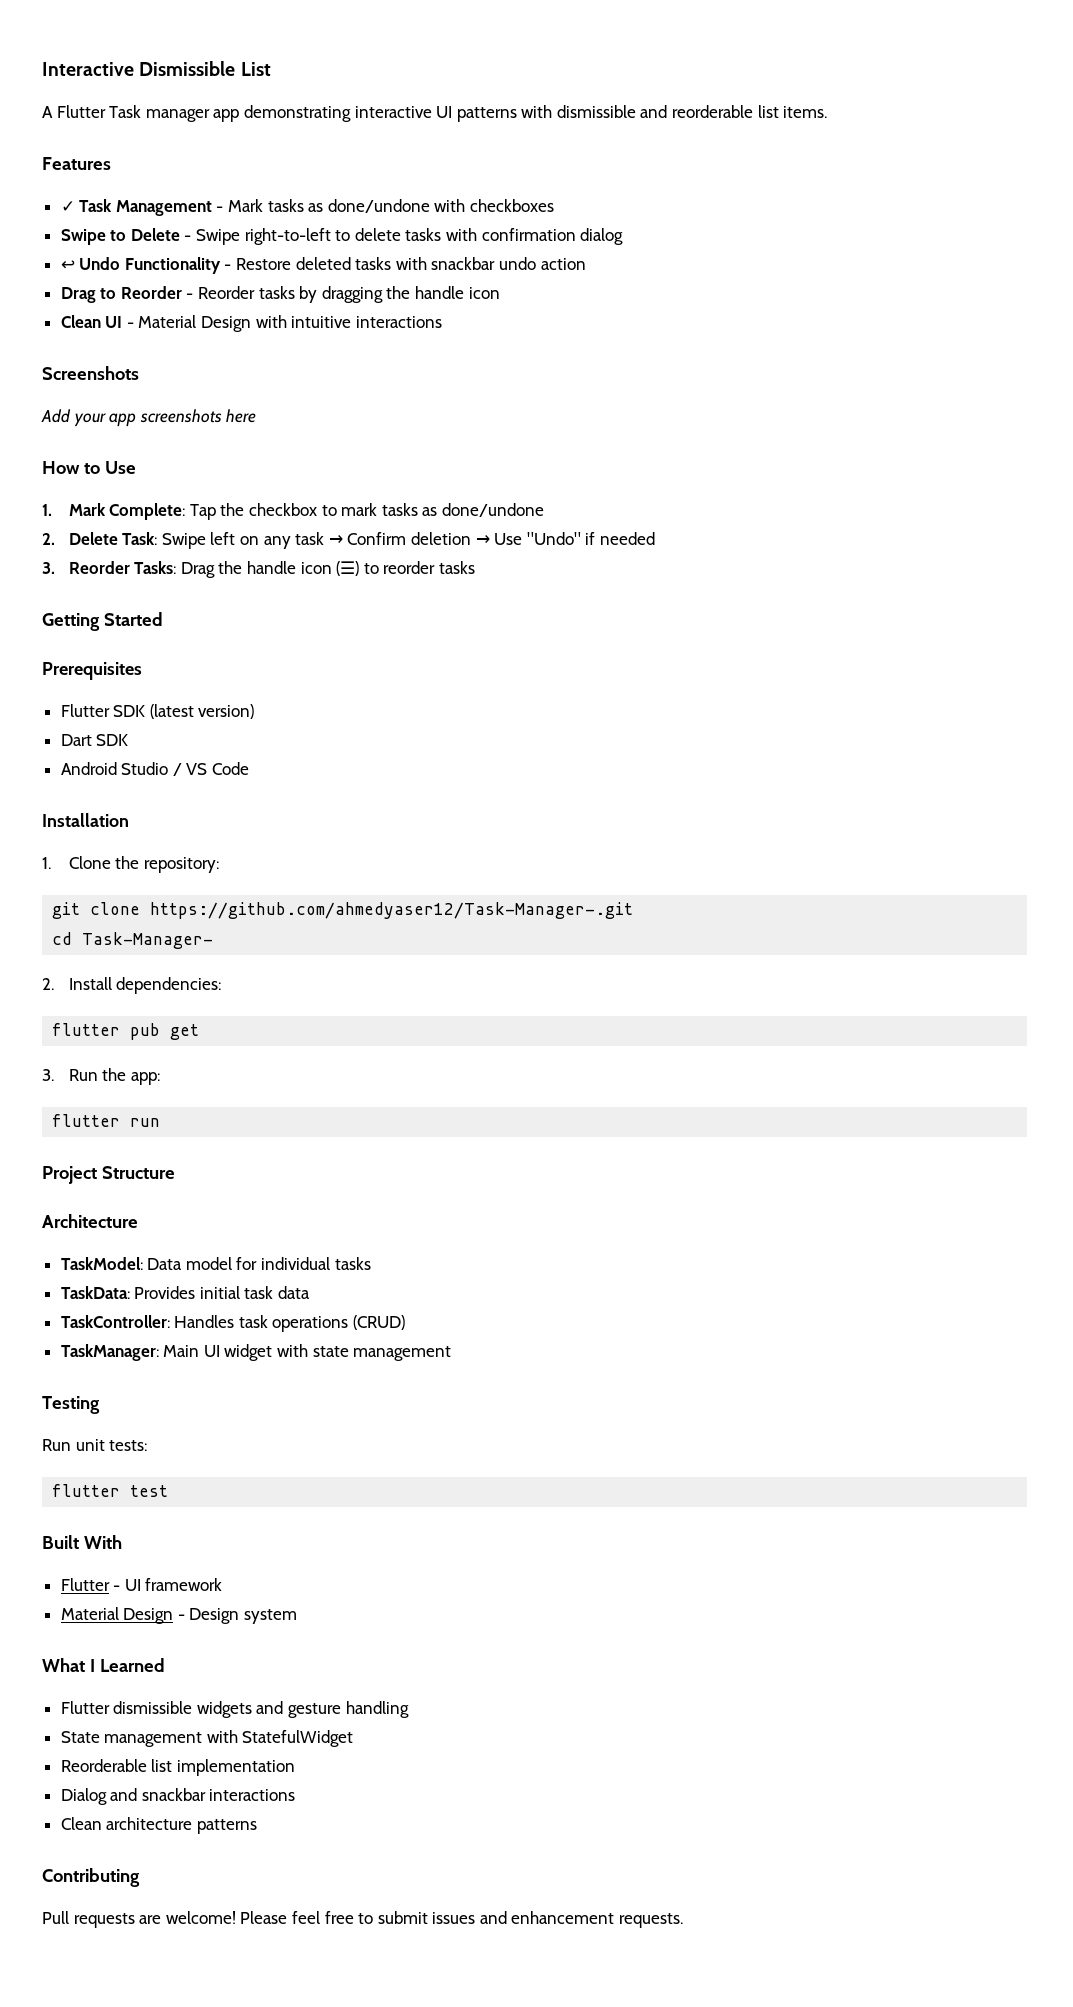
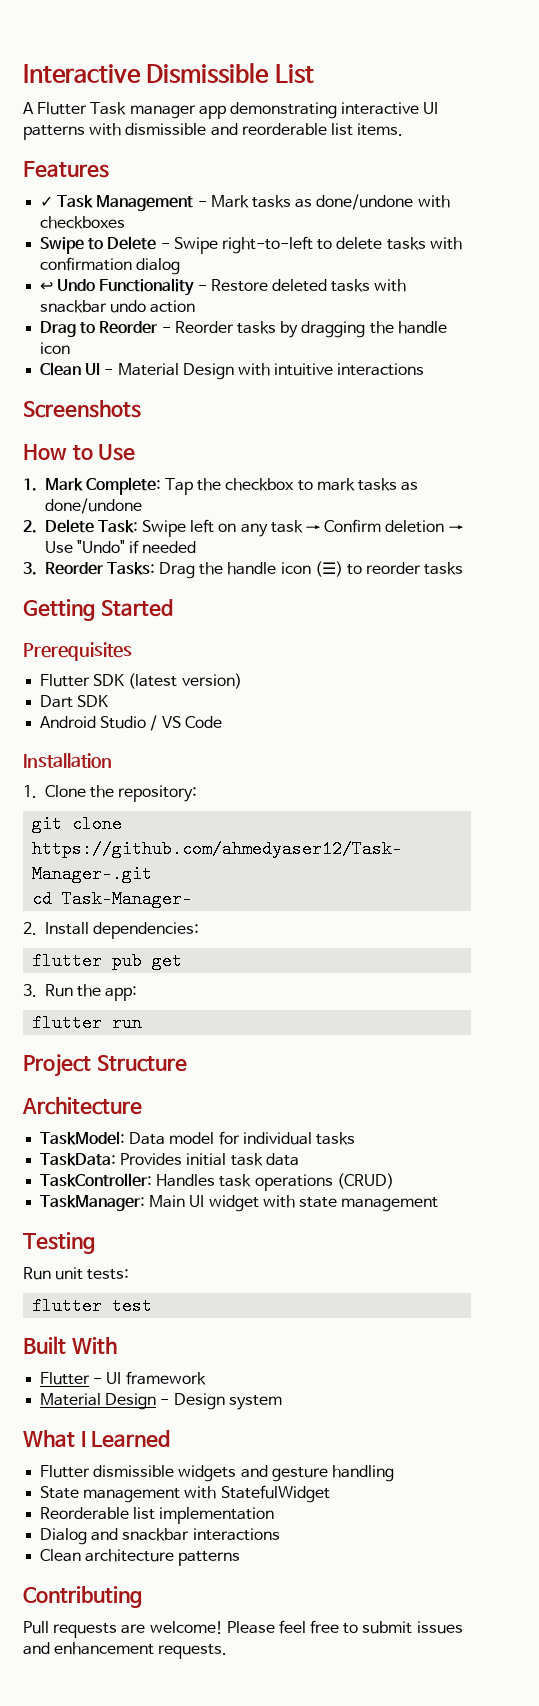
[41,409,257,427] // Add your app screenshots here -> (141, 409) none

